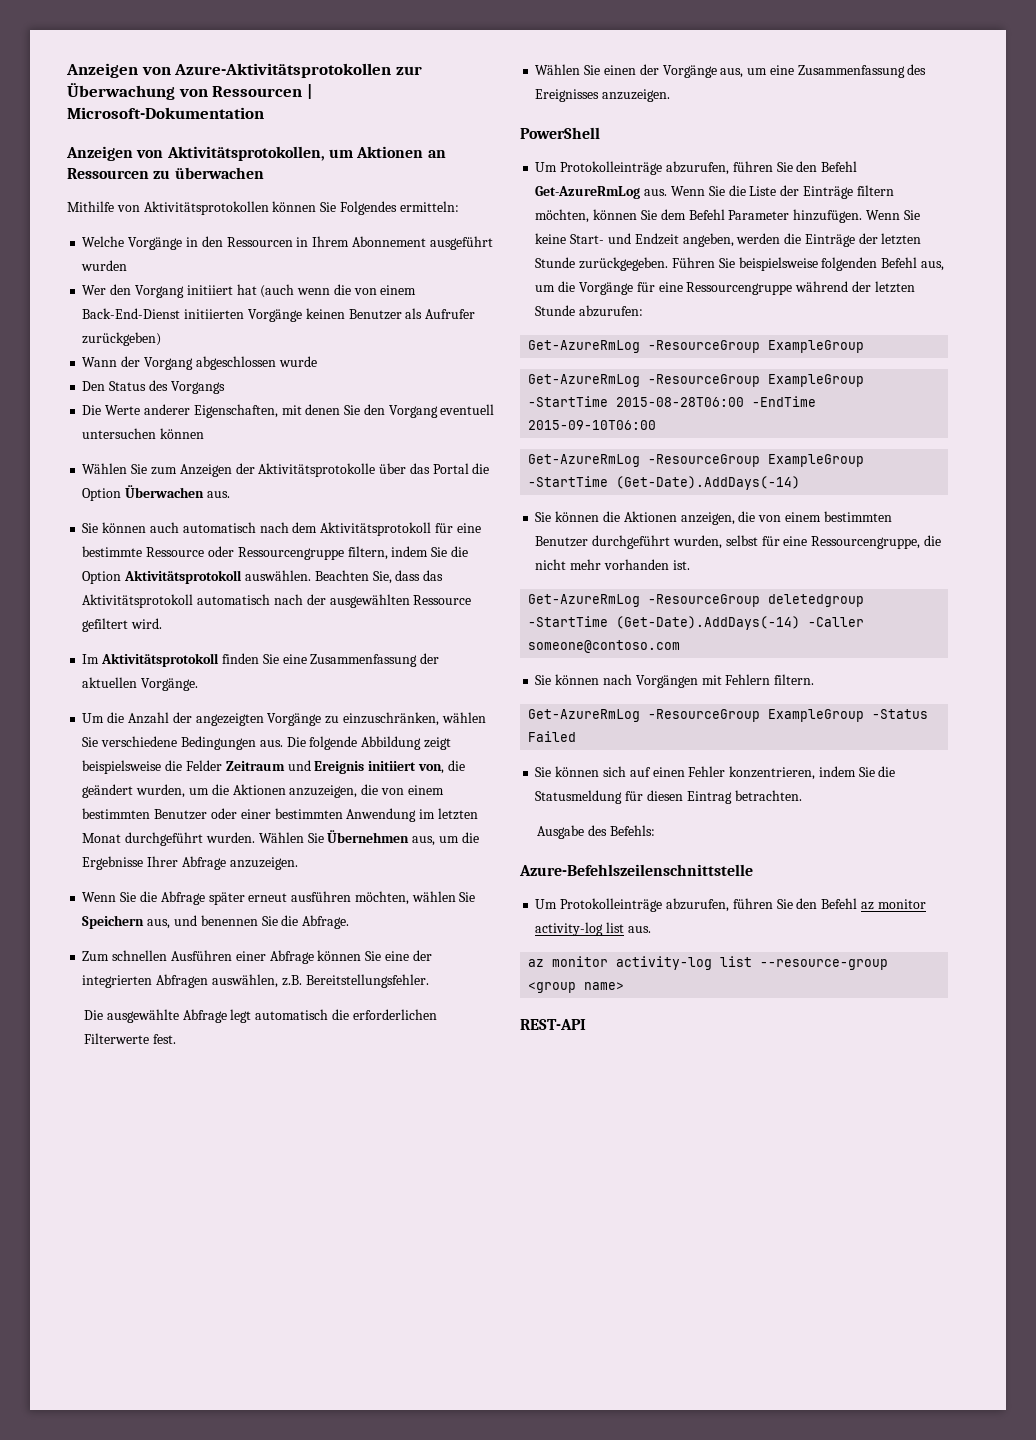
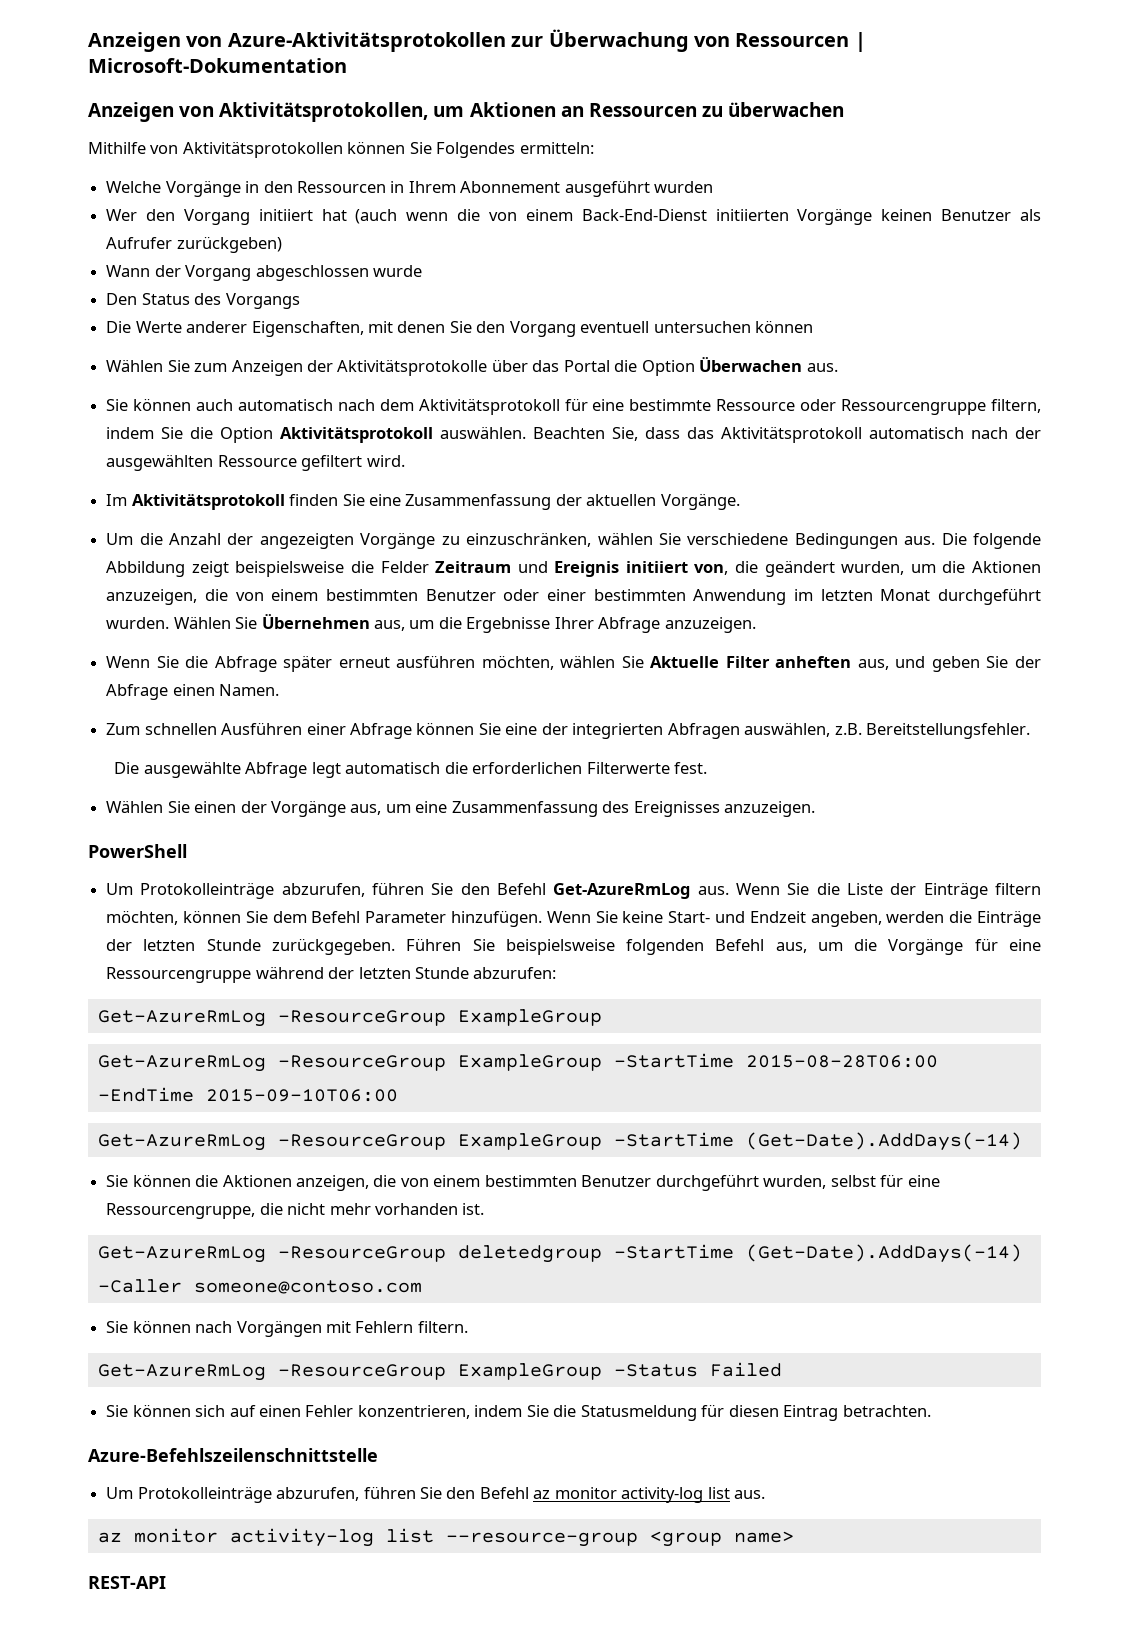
[82,915,350,929] Speichern aus, und benennen Sie die Abfrage. -> [650,656,1041,672] [106,684,280,700] Aktuelle Filter anheften aus, und geben Sie der Abfrage einen Namen.
[537,825,655,839] // Ausgabe des Befehls: -> (931, 1411) none

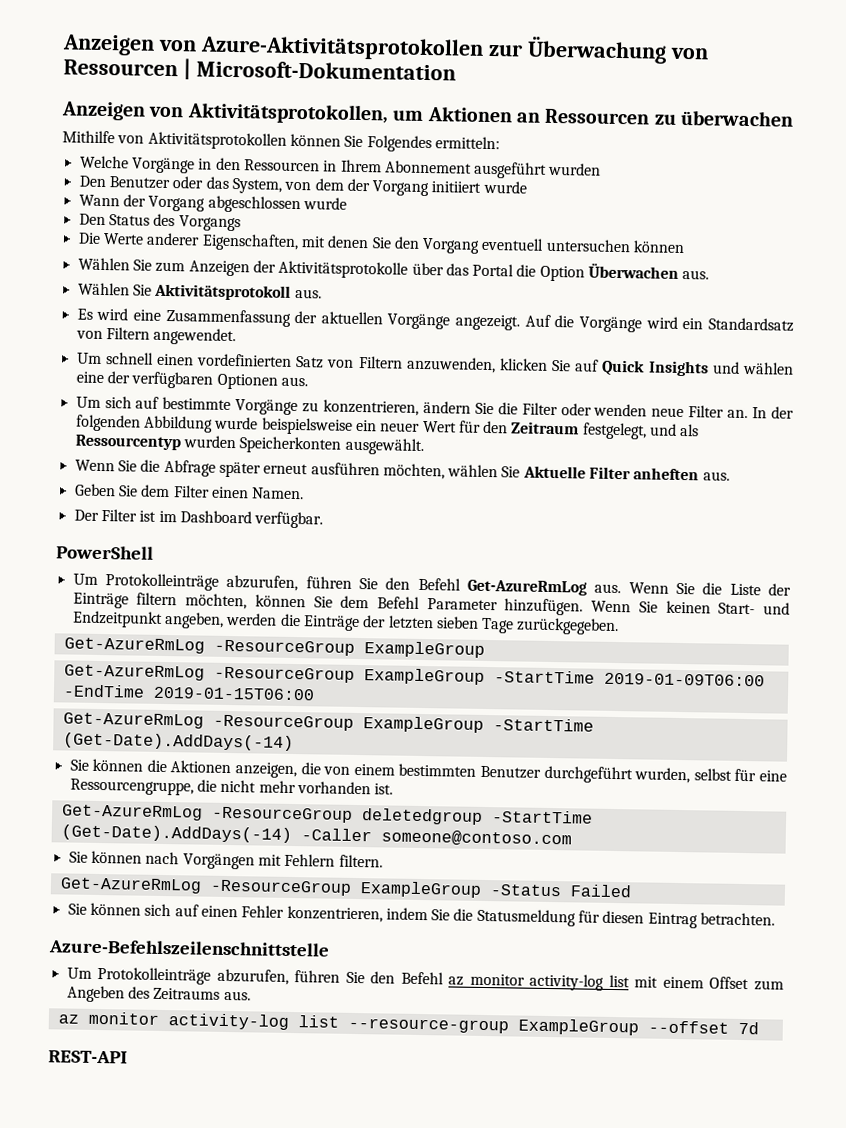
[106,208,1041,225] [106,236,282,253] Wer den Vorgang initiiert hat (auch wenn die von einem Back-End-Dienst initiierten Vorgänge keinen Benutzer als Aufrufer zurückgeben) -> [78,175,527,197] Den Benutzer oder das System, von dem der Vorgang initiiert wurde
[106,398,1041,415] [106,426,1042,443] [106,454,405,471] [106,493,740,510] [106,532,1042,549] [106,560,1042,577] [106,588,1041,605] [106,614,756,633] Sie können auch automatisch nach dem Aktivitätsprotokoll für eine bestimmte Ressource oder Ressourcengruppe filtern, indem Sie die Option Aktivitätsprotokoll auswählen. Beachten Sie, dass das Aktivitätsprotokoll automatisch nach der ausgewählten Ressource gefiltert wird. // Im Aktivitätsprotokoll finden Sie eine Zusammenfassung der aktuellen Vorgänge. // Um die Anzahl der angezeigten Vorgänge zu einzuschränken, wählen Sie verschiedene Bedingungen aus. Die folgende Abbildung zeigt beispielsweise die Felder Zeitraum und Ereignis initiiert von, die geändert wurden, um die Aktionen anzuzeigen, die von einem bestimmten Benutzer oder einer bestimmten Anwendung im letzten Monat durchgeführt wurden. Wählen Sie Übernehmen aus, um die Ergebnisse Ihrer Abfrage anzuzeigen. -> [77,282,322,301] [76,307,794,333] [75,327,237,346] [76,352,794,377] [75,371,308,390] [75,396,794,419] [75,414,700,440] [74,434,424,455] Wählen Sie Aktivitätsprotokoll aus. // Es wird eine Zusammenfassung der aktuellen Vorgänge angezeigt. Auf die Vorgänge wird ein Standardsatz von Filtern angewendet. // Um schnell einen vordefinierten Satz von Filtern anzuwenden, klicken Sie auf Quick Insights und wählen eine der verfügbaren Optionen aus. // Um sich auf bestimmte Vorgänge zu konzentrieren, ändern Sie die Filter oder wenden neue Filter an. In der folgenden Abbildung wurde beispielsweise ein neuer Wert für den Zeitraum festgelegt, und als Ressourcentyp wurden Speicherkonten ausgewählt.
[857,656,1041,672] [106,684,280,700] [106,722,1031,739] [114,761,708,778] [106,800,816,817] aus, und geben Sie der Abfrage einen Namen. // Zum schnellen Ausführen einer Abfrage können Sie eine der integrierten Abfragen auswählen, z.B. Bereitstellungsfehler. // Die ausgewählte Abfrage legt automatisch die erforderlichen Filterwerte fest. // Wählen Sie einen der Vorgänge aus, um eine Zusammenfassung des Ereignisses anzuzeigen. -> [702,471,730,481] [74,483,305,500] [73,508,324,529] aus. // Geben Sie dem Filter einen Namen. // Der Filter ist im Dashboard verfügbar.
[622,911,664,923] keine -> [665,600,711,614] keinen
[749,911,806,923] Endzeit -> [71,610,163,628] Endzeitpunkt
[206,939,261,951] Stunde -> [436,616,515,634] sieben Tage
[406,938,1041,955] [106,966,557,983] Führen Sie beispielsweise folgenden Befehl aus, um die Vorgänge für eine Ressourcengruppe während der letzten Stunde abzurufen: -> (620, 626) none
[745,1055,938,1068] [97,1087,398,1102] 2015-08-28T06:00 -EndTime 2015-09-10T06:00 -> [603,672,765,687] [62,684,315,701] 2019-01-09T06:00 -EndTime 2019-01-15T06:00
(730, 1493) none -> [634,976,785,991] [66,985,221,1003] mit einem Offset zum Angeben des Zeitraums
[649,1531,794,1547] <group name> -> [517,1018,759,1036] ExampleGroup --offset 7d

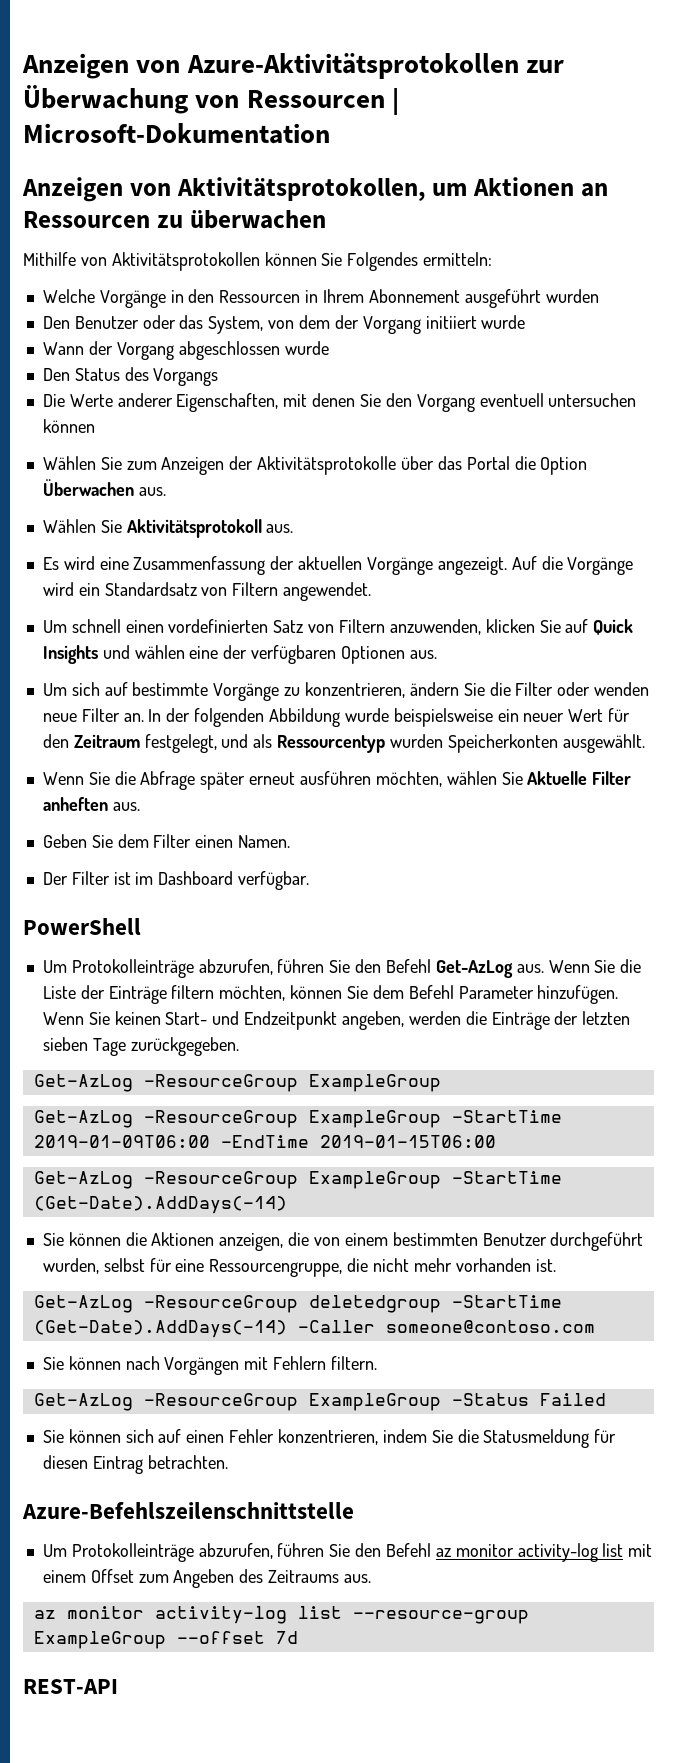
[466,579,587,596] Get-AzureRmLog -> [435,960,513,978] Get-AzLog
[63,637,205,654] Get-AzureRmLog -> [33,1074,133,1092] Get-AzLog
[63,664,205,681] Get-AzureRmLog -> [33,1110,133,1128] Get-AzLog
[62,712,204,729] Get-AzureRmLog -> [33,1171,133,1189] Get-AzLog
[61,804,203,821] Get-AzureRmLog -> [33,1295,133,1313] Get-AzLog
[59,877,202,894] Get-AzureRmLog -> [33,1393,133,1411] Get-AzLog

